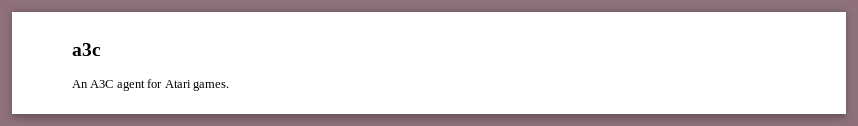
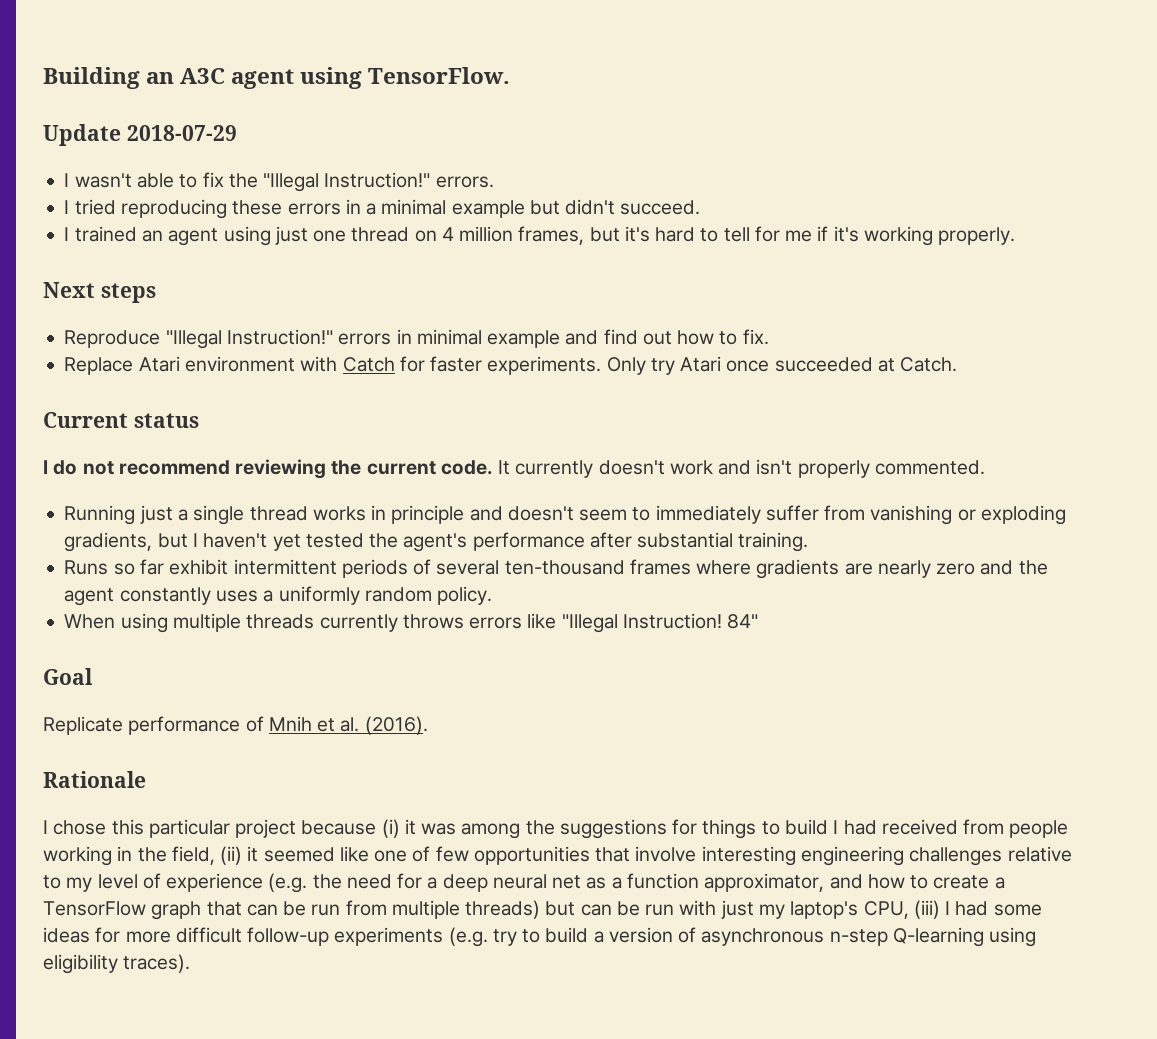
[72,43,101,56] [72,79,229,91] a3c // An A3C agent for Atari games. -> [43,67,511,89] [43,124,237,146] [64,172,494,192] [64,199,701,219] [64,226,1016,246] [43,282,156,303] [64,329,769,349] [64,356,958,375] [43,412,199,428] [43,459,985,479] [64,505,1066,525] [64,532,809,552] [64,559,1048,579] [64,586,493,606] [64,613,759,633] [43,668,93,685] [43,716,428,735] [43,771,146,788] [43,819,1069,839] [43,846,1072,866] [43,873,1005,893] [43,900,1042,920] [43,927,1037,947] [43,954,191,974] Building an A3C agent using TensorFlow. // Update 2018-07-29 // I wasn't able to fix the "Illegal Instruction!" errors. // I tried reproducing these errors in a minimal example but didn't succeed. // I trained an agent using just one thread on 4 million frames, but it's hard to tell for me if it's working properly. // Next steps // Reproduce "Illegal Instruction!" errors in minimal example and find out how to fix. // Replace Atari environment with Catch for faster experiments. Only try Atari once succeeded at Catch. // Current status // I do not recommend reviewing the current code. It currently doesn't work and isn't properly commented. // Running just a single thread works in principle and doesn't seem to immediately suffer from vanishing or exploding gradients, but I haven't yet tested the agent's performance after substantial training. // Runs so far exhibit intermittent periods of several ten-thousand frames where gradients are nearly zero and the agent constantly uses a uniformly random policy. // When using multiple threads currently throws errors like "Illegal Instruction! 84" // Goal // Replicate performance of Mnih et al. (2016). // Rationale // I chose this particular project because (i) it was among the suggestions for things to build I had received from people working in the field, (ii) it seemed like one of few opportunities that involve interesting engineering challenges relative to my level of experience (e.g. the need for a deep neural net as a function approximator, and how to create a TensorFlow graph that can be run from multiple threads) but can be run with just my laptop's CPU, (iii) I had some ideas for more difficult follow-up experiments (e.g. try to build a version of asynchronous n-step Q-learning using eligibility traces).

